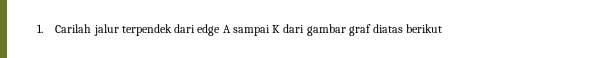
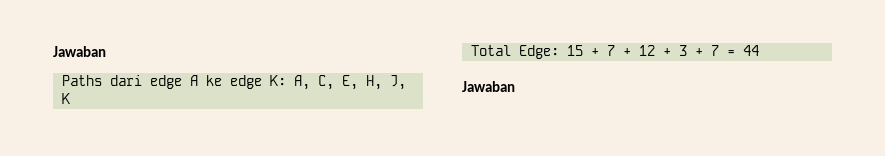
[37,24,443,36] 1. Carilah jalur terpendek dari edge A sampai K dari gambar graf diatas berikut -> [53,46,106,57] [61,75,406,90] [61,93,70,104] [470,45,759,59] [462,81,515,92] Jawaban // Paths dari edge A ke edge K: A, C, E, H, J, K // Total Edge: 15 + 7 + 12 + 3 + 7 = 44 // Jawaban

